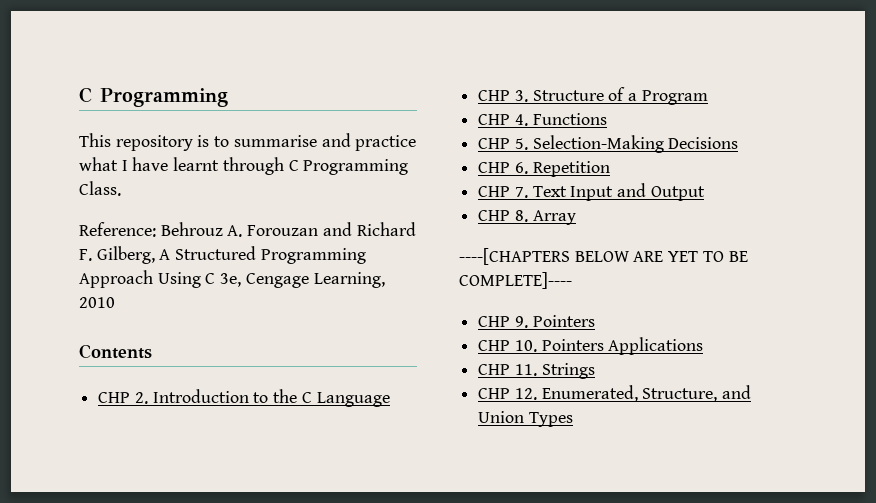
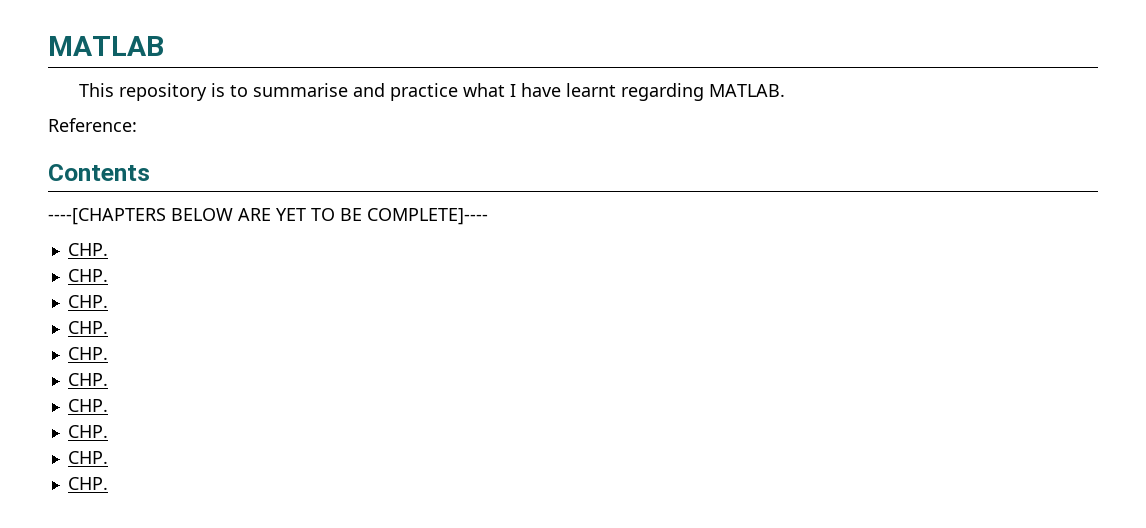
[79,87,228,107] C Programming -> [48,36,164,56] MATLAB
[222,157,409,175] [79,181,121,196] [79,222,416,237] [79,246,366,264] [79,270,385,288] [79,297,115,308] [79,344,152,359] [98,389,390,407] [478,87,708,105] [478,113,607,126] [478,135,739,153] [478,161,610,177] [478,183,705,201] [478,210,576,225] through C Programming Class. // Reference: Behrouz A. Forouzan and Richard F. Gilberg, A Structured Programming Approach Using C 3e, Cengage Learning, 2010 // Contents // CHP 2. Introduction to the C Language // CHP 3. Structure of a Program // CHP 4. Functions // CHP 5. Selection-Making Decisions // CHP 6. Repetition // CHP 7. Text Input and Output // CHP 8. Array -> [620,83,785,101] [48,118,137,132] [48,164,150,181] regarding MATLAB. // Reference: // Contents
[478,315,595,328] [478,337,704,355] [478,363,595,379] [478,385,752,402] [478,411,573,427] CHP 9. Pointers // CHP 10. Pointers Applications // CHP 11. Strings // CHP 12. Enumerated, Structure, and Union Types -> [67,243,108,256] [67,269,108,282] [67,295,108,308] [67,321,108,334] [67,347,108,360] [67,373,108,386] [67,399,108,412] [67,425,108,438] [67,451,108,464] [67,477,108,490] CHP. // CHP. // CHP. // CHP. // CHP. // CHP. // CHP. // CHP. // CHP. // CHP.

